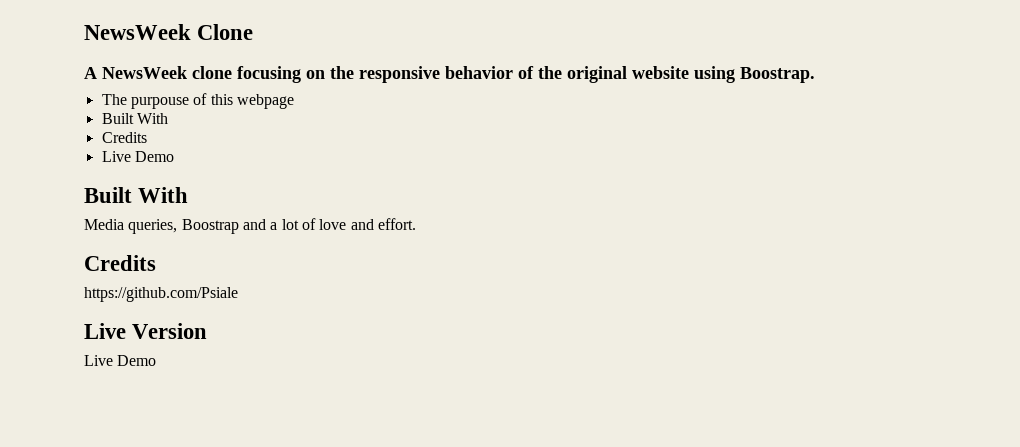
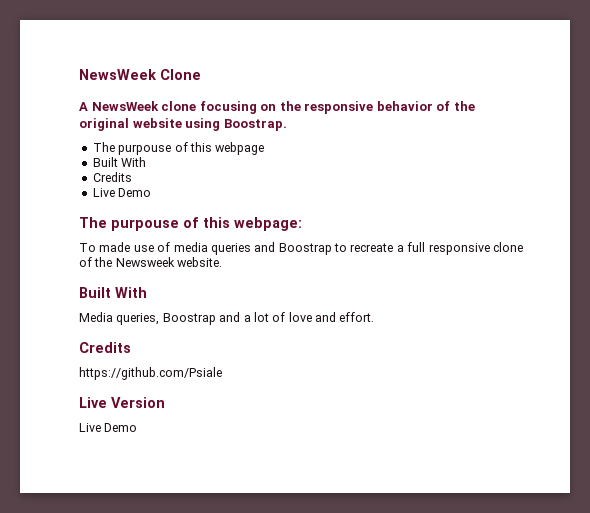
(174, 156) none -> [79,217,302,231] [79,242,523,255] [79,257,223,267] // The purpouse of this webpage: // To made use of media queries and Boostrap to recreate a full responsive clone of the Newsweek website.

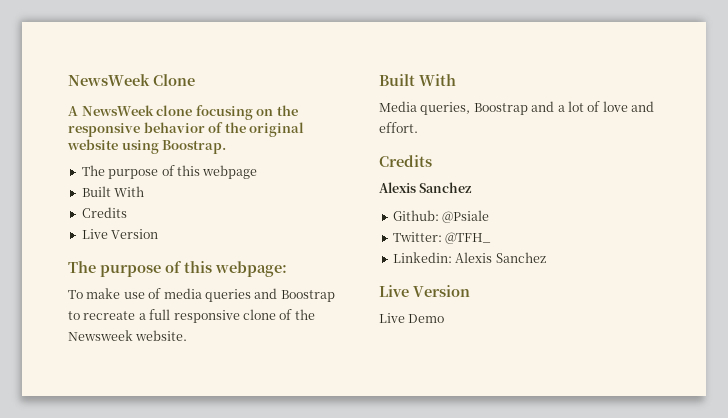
[118,144,172,155] purpouse -> [108,169,159,179] purpose
[118,188,152,197] [79,217,179,231] Demo // The purpouse -> [111,229,159,239] [68,261,161,277] Version // The purpose
[99,242,131,252] made -> [86,288,121,299] make
[79,367,222,380] https://github.com/Psiale -> [379,182,473,193] [392,210,490,223] [392,232,492,244] [392,252,546,263] Alexis Sanchez // Github: @Psiale // Twitter: @TFH_ // Linkedin: Alexis Sanchez

